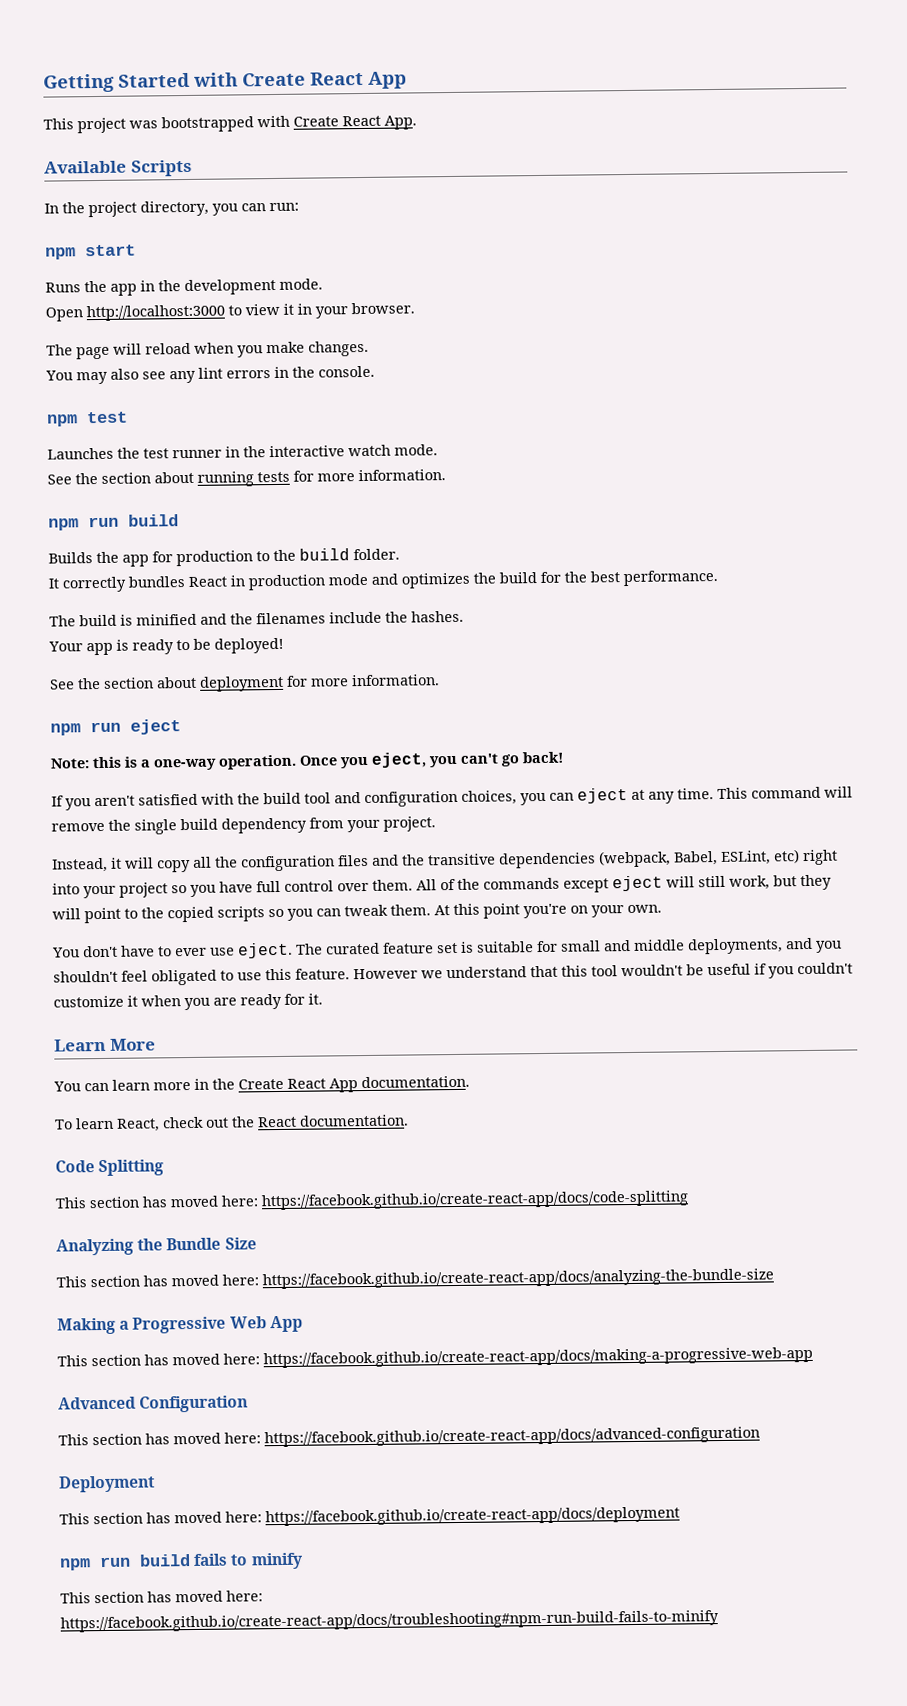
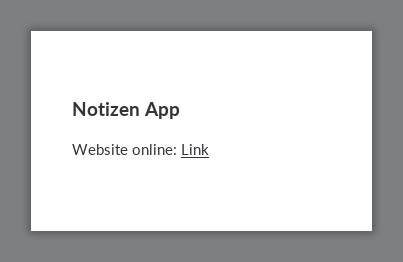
[43,71,407,93] [43,115,417,134] [44,159,192,177] [44,200,299,218] [45,244,136,260] [45,278,323,296] [45,302,415,322] [46,340,369,360] [45,365,375,385] [47,411,128,427] [47,444,438,460] [47,469,446,487] [48,514,179,531] [48,548,400,567] [48,569,718,593] [49,610,464,627] [48,637,284,656] [50,674,440,692] [50,719,181,736] [50,751,564,771] [51,786,853,811] [51,816,436,835] [52,849,838,873] [52,874,832,899] [52,903,662,924] [52,937,842,959] [53,962,853,986] [53,993,323,1011] [54,1038,156,1052] [53,1075,470,1093] [54,1114,409,1132] [55,1159,165,1177] [55,1190,689,1211] [56,1237,257,1256] [56,1268,774,1290] [57,1315,303,1335] [57,1346,813,1369] [58,1395,249,1413] [58,1426,760,1448] [59,1475,155,1493] [59,1506,680,1527] [59,1552,303,1571] [60,1590,263,1604] [60,1610,719,1633] Getting Started with Create React App // This project was bootstrapped with Create React App. // Available Scripts // In the project directory, you can run: // npm start // Runs the app in the development mode. // Open http://localhost:3000 to view it in your browser. // The page will reload when you make changes. // You may also see any lint errors in the console. // npm test // Launches the test runner in the interactive watch mode. // See the section about running tests for more information. // npm run build // Builds the app for production to the build folder. // It correctly bundles React in production mode and optimizes the build for the best performance. // The build is minified and the filenames include the hashes. // Your app is ready to be deployed! // See the section about deployment for more information. // npm run eject // Note: this is a one-way operation. Once you eject, you can't go back! // If you aren't satisfied with the build tool and configuration choices, you can eject at any time. This command will remove the single build dependency from your project. // Instead, it will copy all the configuration files and the transitive dependencies (webpack, Babel, ESLint, etc) right into your project so you have full control over them. All of the commands except eject will still work, but they will point to the copied scripts so you can tweak them. At this point you're on your own. // You don't have to ever use eject. The curated feature set is suitable for small and middle deployments, and you shouldn't feel obligated to use this feature. However we understand that this tool wouldn't be useful if you couldn't customize it when you are ready for it. // Learn More // You can learn more in the Create React App documentation. // To learn React, check out the React documentation. // Code Splitting // This section has moved here: https://facebook.github.io/create-react-app/docs/code-splitting // Analyzing the Bundle Size // This section has moved here: https://facebook.github.io/create-react-app/docs/analyzing-the-bundle-size // Making a Progressive Web App // This section has moved here: https://facebook.github.io/create-react-app/docs/making-a-progressive-web-app // Advanced Configuration // This section has moved here: https://facebook.github.io/create-react-app/docs/advanced-configuration // Deployment // This section has moved here: https://facebook.github.io/create-react-app/docs/deployment // npm run build fails to minify // This section has moved here: https://facebook.github.io/create-react-app/docs/troubleshooting#npm-run-build-fails-to-minify -> [72,102,180,119] [72,144,209,155] Notizen App // Website online: Link

